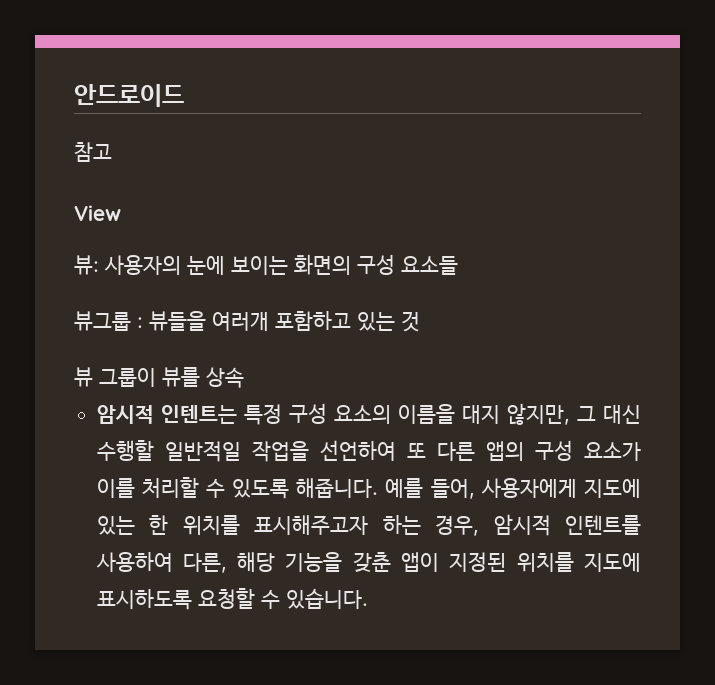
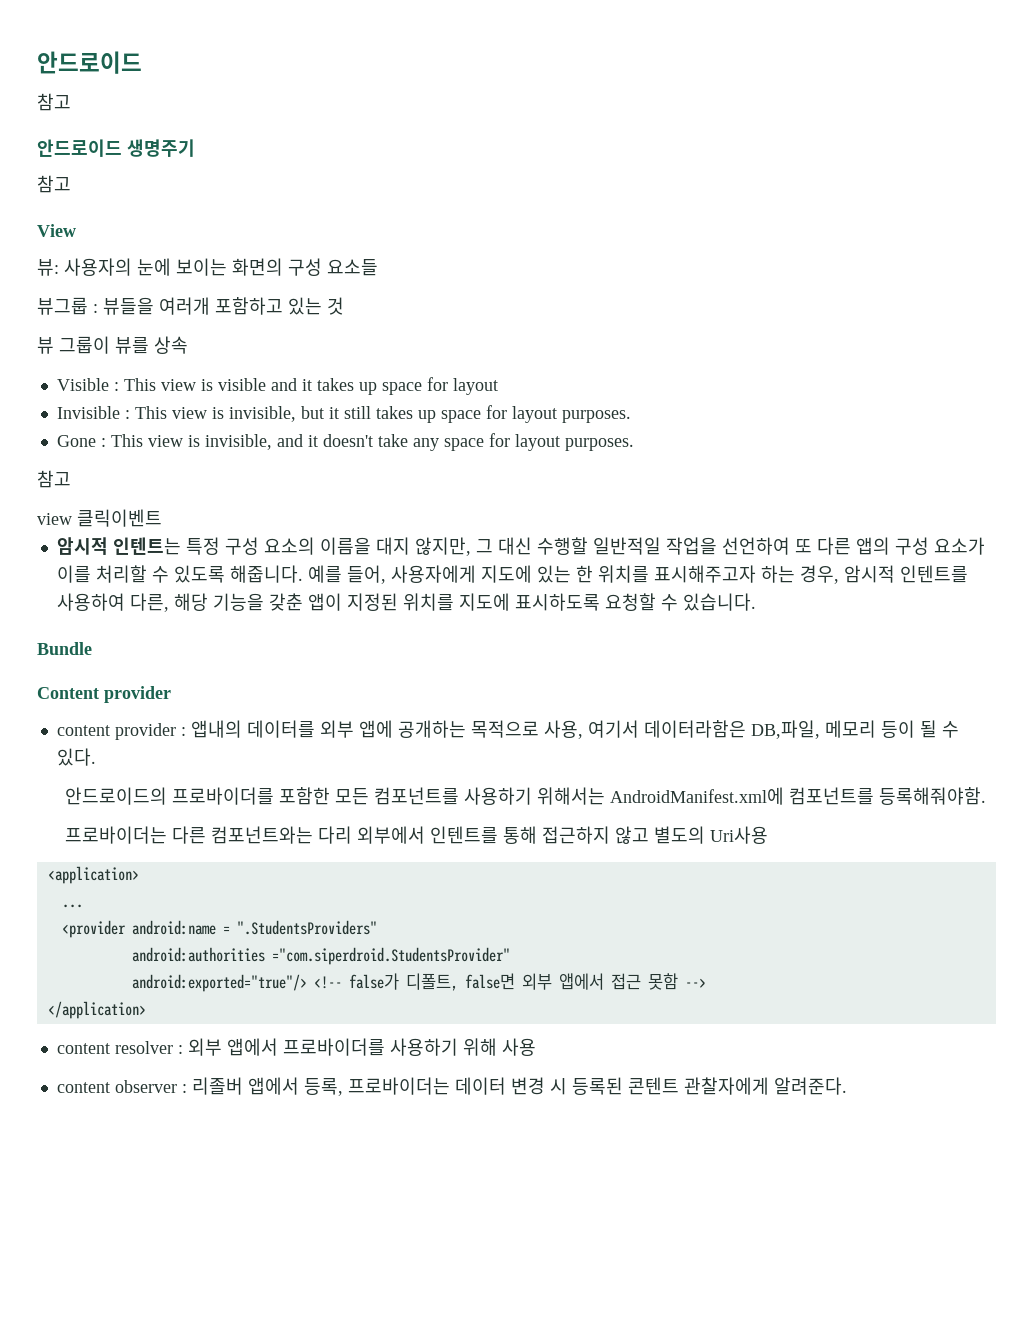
(112, 152) none -> [37,139,195,157] [37,175,71,193] // 안드로이드 생명주기 // 참고
(244, 377) none -> [56,377,498,395] [56,405,631,423] [56,433,634,451] [37,470,71,488] [37,509,162,527] // Visible : This view is visible and it takes up space for layout // Invisible : This view is invisible, but it still takes up space for layout purposes. // Gone : This view is invisible, and it doesn't take any space for layout purposes. // 참고 // view 클릭이벤트
(368, 598) none -> [37,642,92,655] [37,686,171,703] [56,720,959,740] [56,748,96,766] [65,787,987,805] [65,826,769,844] [47,866,139,884] [61,904,83,908] [61,920,377,938] [131,947,510,965] [131,973,706,992] [47,1001,146,1019] [56,1038,536,1056] [56,1077,847,1096] // Bundle // Content provider // content provider : 앱내의 데이터를 외부 앱에 공개하는 목적으로 사용, 여기서 데이터라함은 DB,파일, 메모리 등이 될 수 있다. // 안드로이드의 프로바이더를 포함한 모든 컴포넌트를 사용하기 위해서는 AndroidManifest.xml에 컴포넌트를 등록해줘야함. // 프로바이더는 다른 컴포넌트와는 다리 외부에서 인텐트를 통해 접근하지 않고 별도의 Uri사용 // <application> // ... // <provider android:name = ".StudentsProviders" // android:authorities ="com.siperdroid.StudentsProvider" // android:exported="true"/> <!-- false가 디폴트, false면 외부 앱에서 접근 못함 --> // </application> // content resolver : 외부 앱에서 프로바이더를 사용하기 위해 사용 // content observer : 리졸버 앱에서 등록, 프로바이더는 데이터 변경 시 등록된 콘텐트 관찰자에게 알려준다.

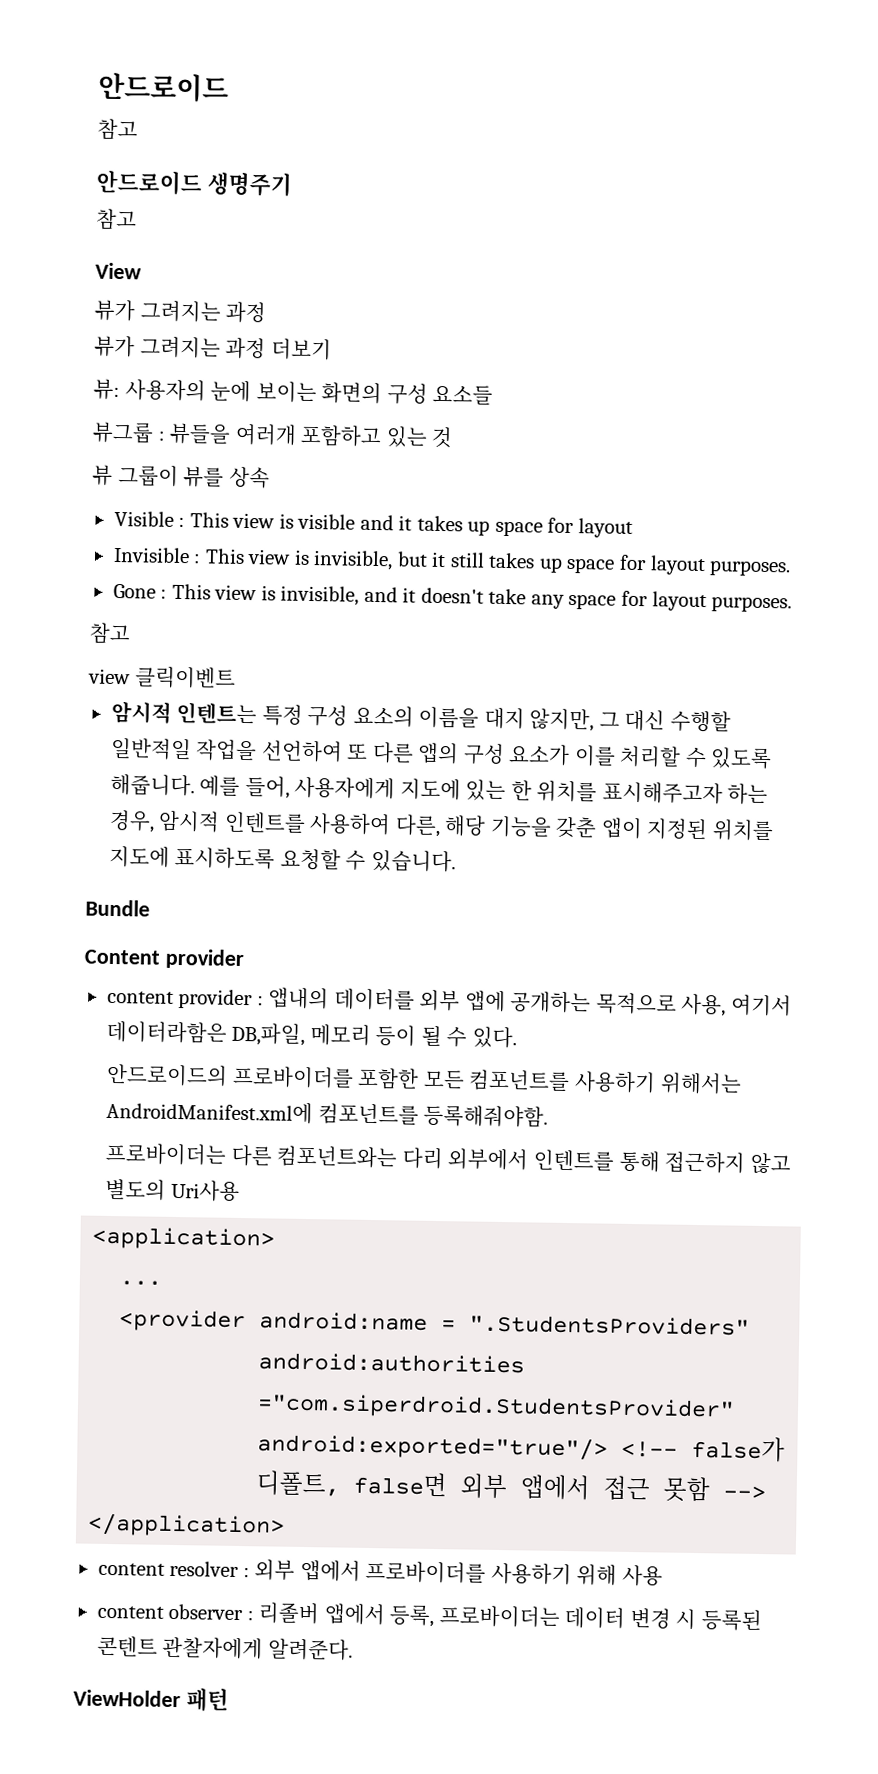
(76, 230) none -> [94,299,267,324] [94,335,332,361] // 뷰가 그려지는 과정 // 뷰가 그려지는 과정 더보기
(847, 1086) none -> [73,1688,229,1712] // ViewHolder 패턴

